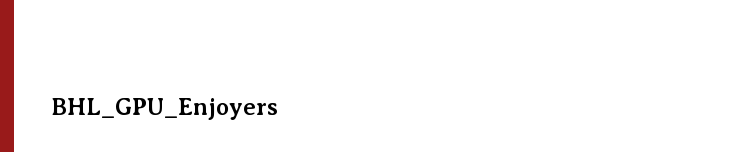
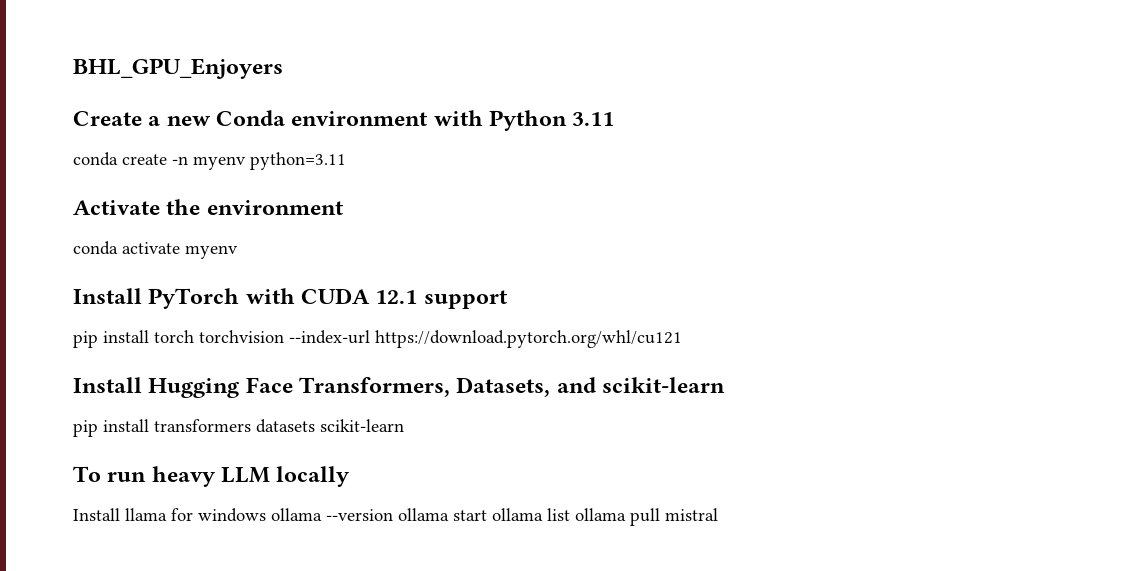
(278, 109) none -> [73,110,615,131] [73,152,346,170] [73,199,344,215] [73,241,238,259] [73,288,508,309] [73,330,682,348] [73,377,726,398] [73,419,404,437] [73,466,351,487] [73,508,718,526] // Create a new Conda environment with Python 3.11 // conda create -n myenv python=3.11 // Activate the environment // conda activate myenv // Install PyTorch with CUDA 12.1 support // pip install torch torchvision --index-url https://download.pytorch.org/whl/cu121 // Install Hugging Face Transformers, Datasets, and scikit-learn // pip install transformers datasets scikit-learn // To run heavy LLM locally // Install llama for windows ollama --version ollama start ollama list ollama pull mistral

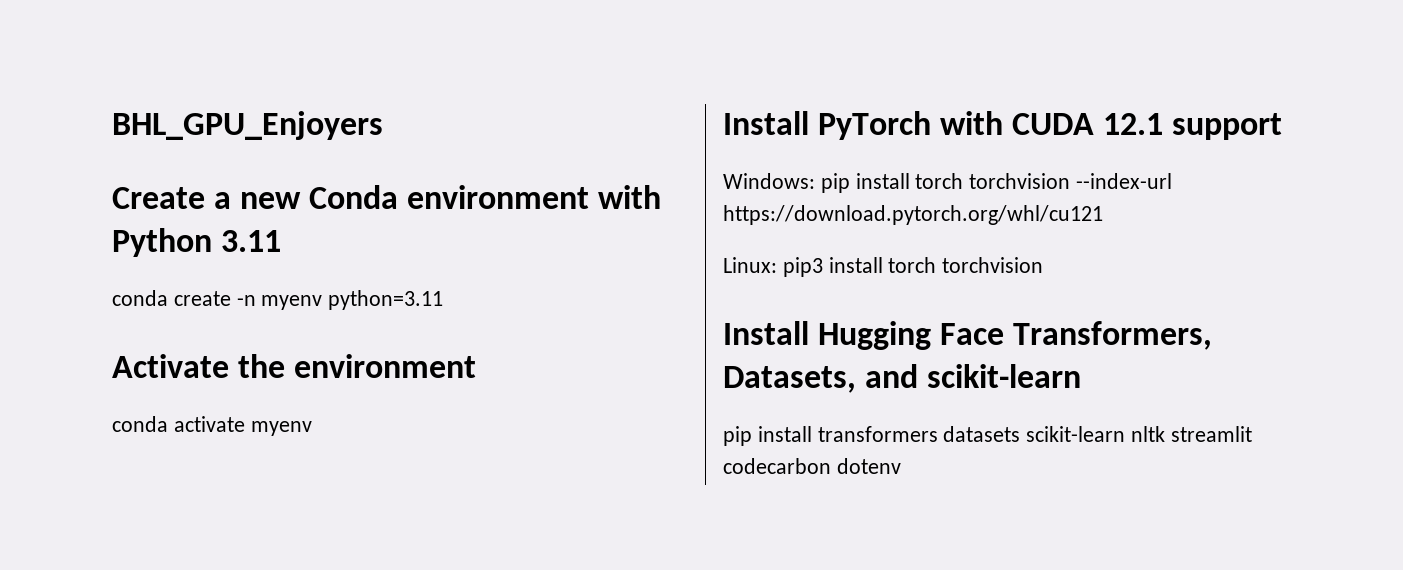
(508, 299) none -> [723,173,815,189] Windows:
(682, 339) none -> [723,257,1044,277] // Linux: pip3 install torch torchvision
[73,466,351,487] [73,508,718,526] // To run heavy LLM locally // Install llama for windows ollama --version ollama start ollama list ollama pull mistral -> [1131,426,1252,442] [723,458,901,474] nltk streamlit codecarbon dotenv

